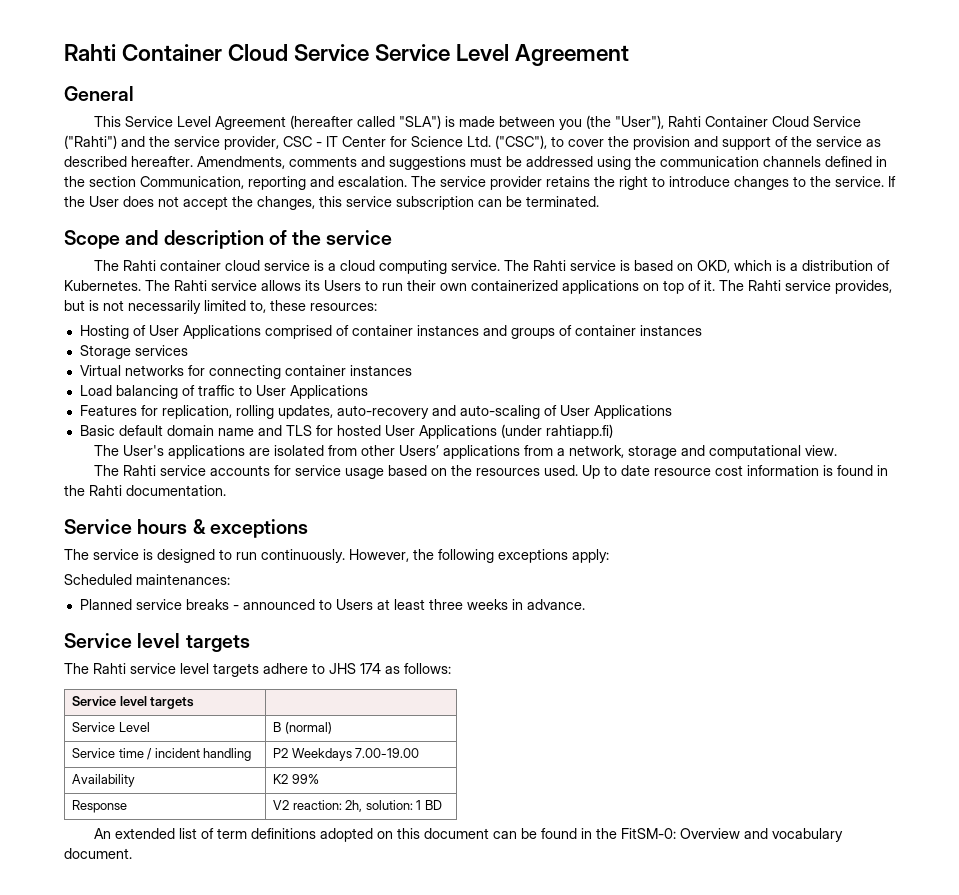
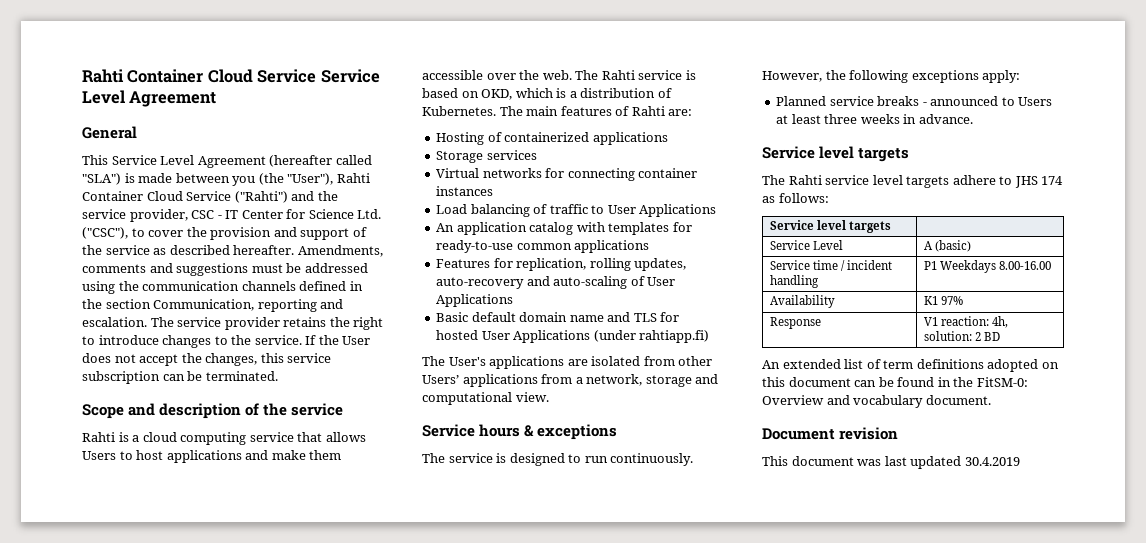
[94,260,501,274] The Rahti container cloud service is a cloud computing service. -> [82,432,366,445] [82,450,342,463] [422,70,572,80] Rahti is a cloud computing service that allows Users to host applications and make them accessible over the web.
[174,280,892,294] [64,300,377,314] [79,325,702,339] Rahti service allows its Users to run their own containerized applications on top of it. The Rahti service provides, but is not necessarily limited to, these resources: // Hosting of User Applications comprised of container instances and groups of container instances -> [526,106,693,116] [436,132,668,145] main features of Rahti are: // Hosting of containerized applications
(368, 392) none -> [436,222,692,235] [436,240,650,253] // An application catalog with templates for ready-to-use common applications
[94,465,889,479] [64,485,226,496] // The Rahti service accounts for service usage based on the resources used. Up to date resource cost information is found in the Rahti documentation. -> (549, 397) none
[64,574,230,585] // Scheduled maintenances: -> (1021, 76) none
[273,722,332,734] B (normal) -> [924,240,972,252] A (basic)
[273,748,420,761] P2 Weekdays 7.00-19.00 -> [924,260,1052,273] P1 Weekdays 8.00-16.00
[273,774,319,784] K2 99% -> [924,296,964,305] K1 97%
[273,800,422,812] V2 reaction: 2h, solution: 1 -> [924,316,1009,328] [924,331,982,341] V1 reaction: 4h, solution: 2
(132, 853) none -> [762,427,899,440] [762,456,1020,469] // Document revision // This document was last updated 30.4.2019

